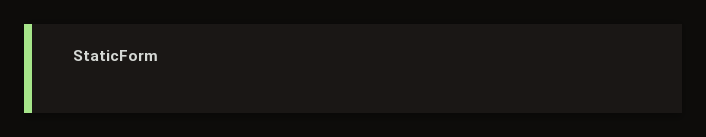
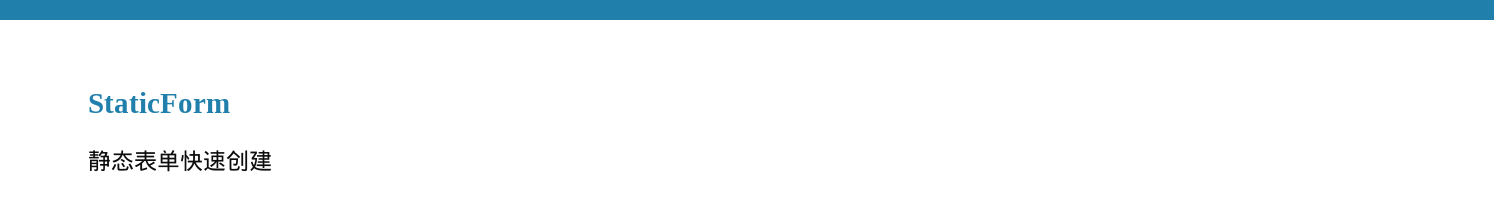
(158, 55) none -> [88,150,272,172] // 静态表单快速创建

